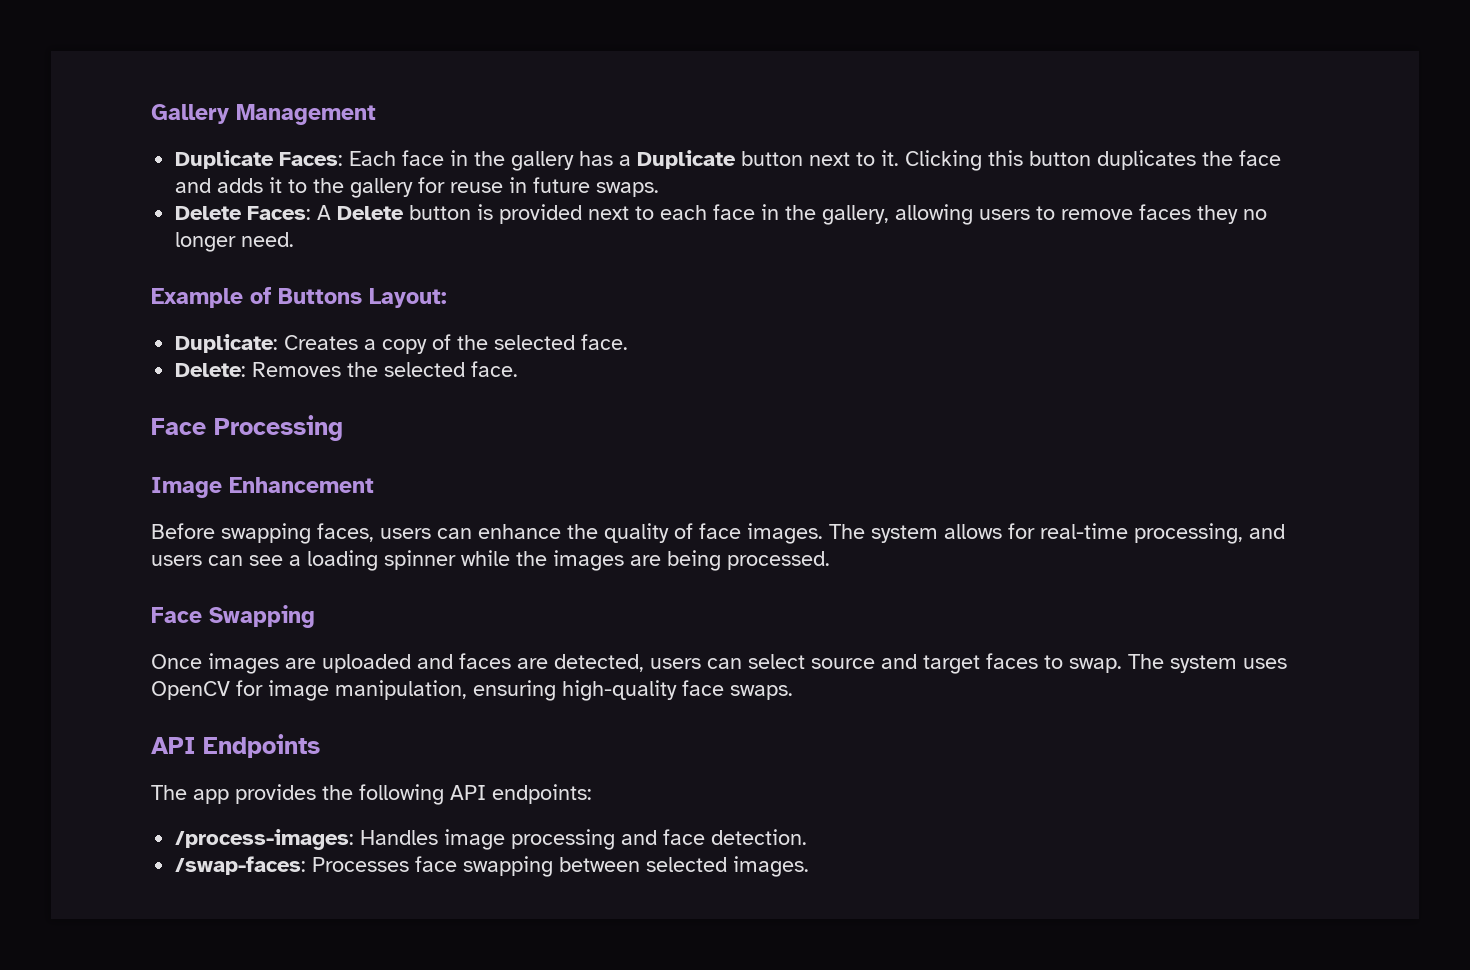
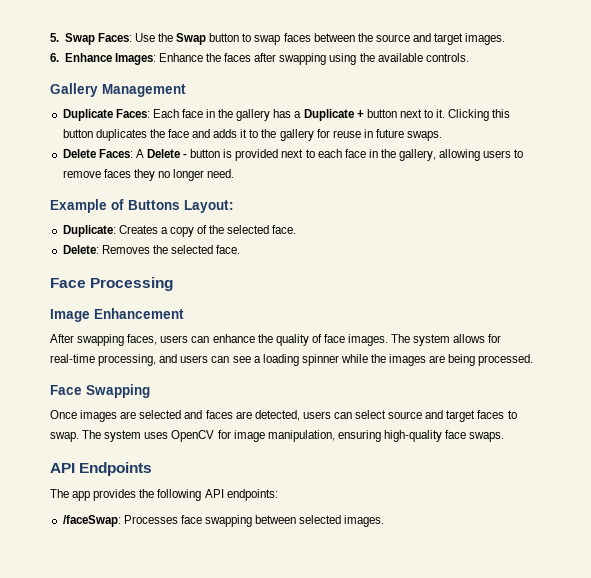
(151, 114) none -> [50,33,506,45] [50,53,469,65] 5. Swap Faces: Use the Swap button to swap faces between the source and target images. // 6. Enhance Images: Enhance the faces after swapping using the available controls. //
(737, 159) none -> [356,110,364,118] +
(405, 213) none -> [183,153,188,158] -
[151,523,215,539] Before -> [50,334,74,343] After
[322,654,411,673] uploaded -> [139,410,182,419] selected
[175,829,808,850] [175,856,307,875] /process-images: Handles image processing and face detection. // /swap-faces: -> [62,515,121,527] /faceSwap:

